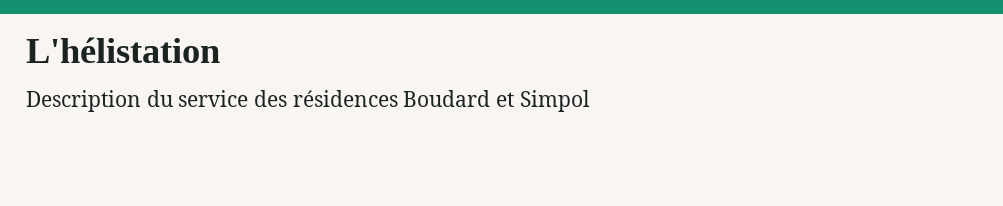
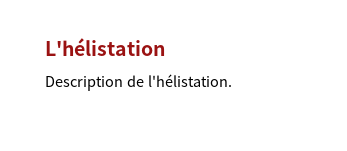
[146,90,590,112] du service des résidences Boudard et Simpol -> [126,74,232,87] de l'hélistation.

